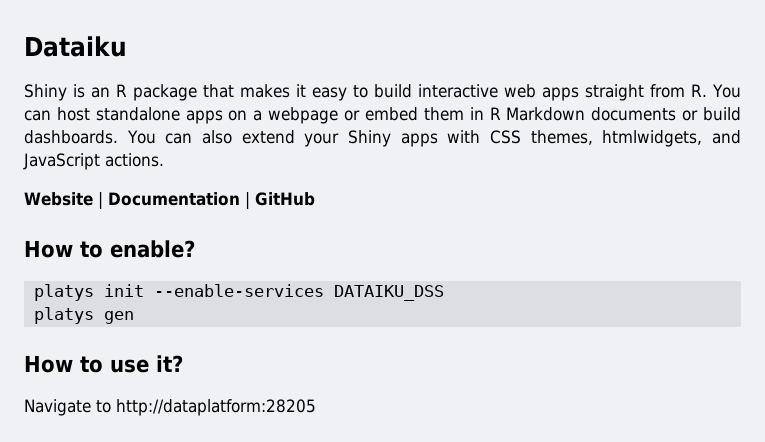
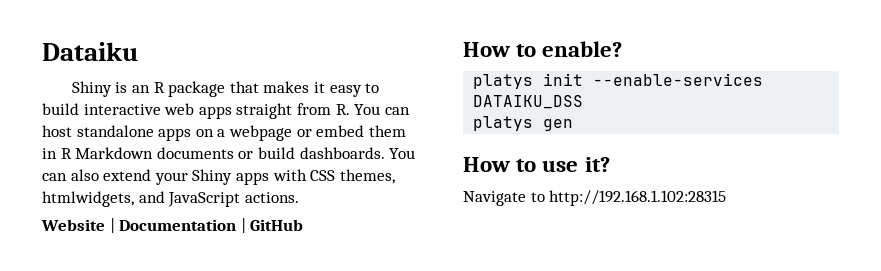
[116,399,316,416] http://dataplatform:28205 -> [549,190,727,206] http://192.168.1.102:28315

